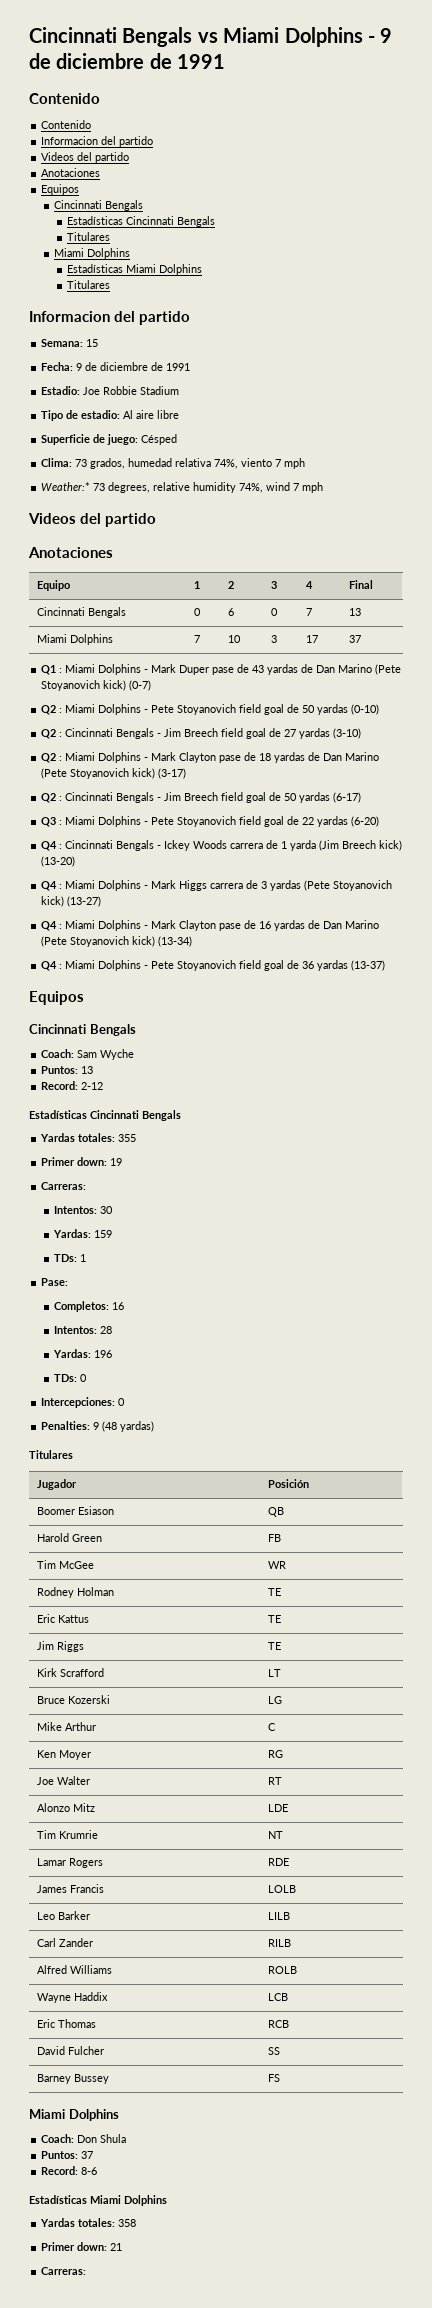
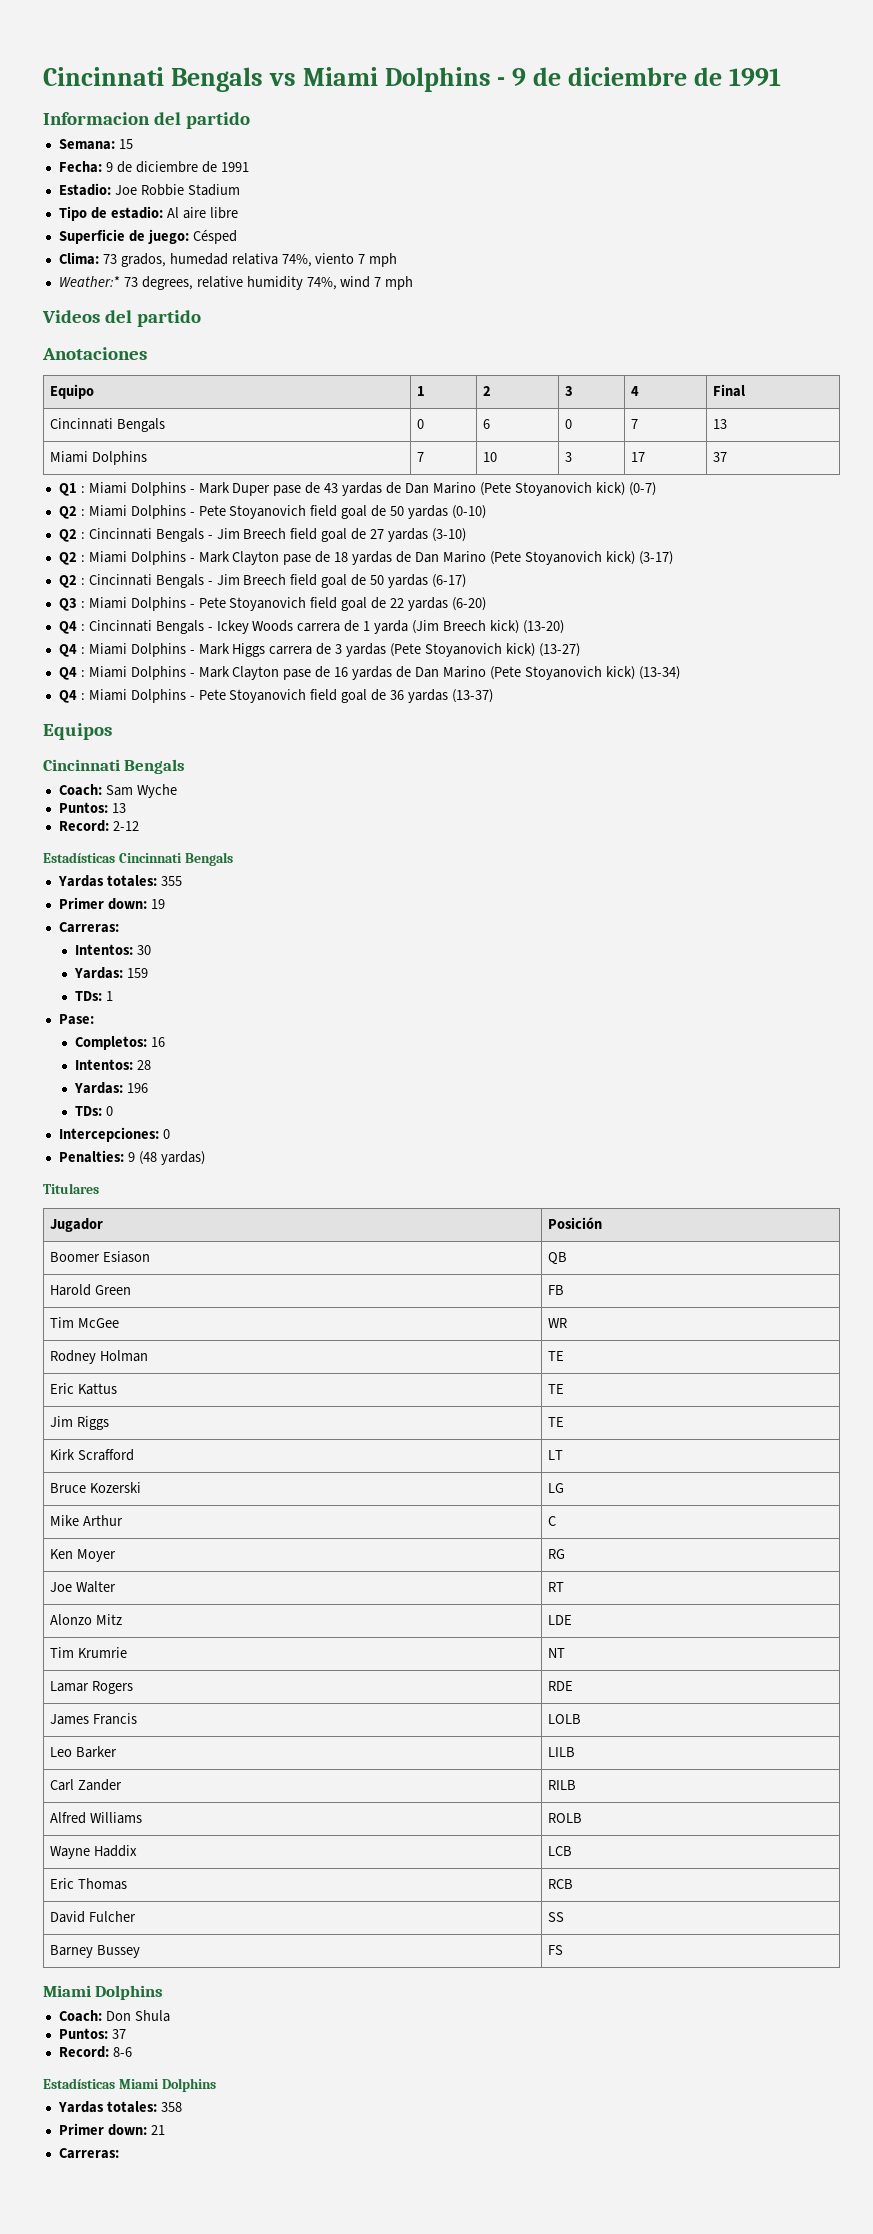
[29,93,100,104] [41,120,92,129] [41,136,154,147] [41,152,130,163] [41,168,101,177] [41,184,80,195] [54,200,144,211] [66,216,215,227] [66,232,110,241] [54,248,131,259] [66,264,202,275] [66,280,110,289] // Contenido // Contenido // Informacion del partido // Videos del partido // Anotaciones // Equipos // Cincinnati Bengals // Estadísticas Cincinnati Bengals // Titulares // Miami Dolphins // Estadísticas Miami Dolphins // Titulares -> (781, 77) none

